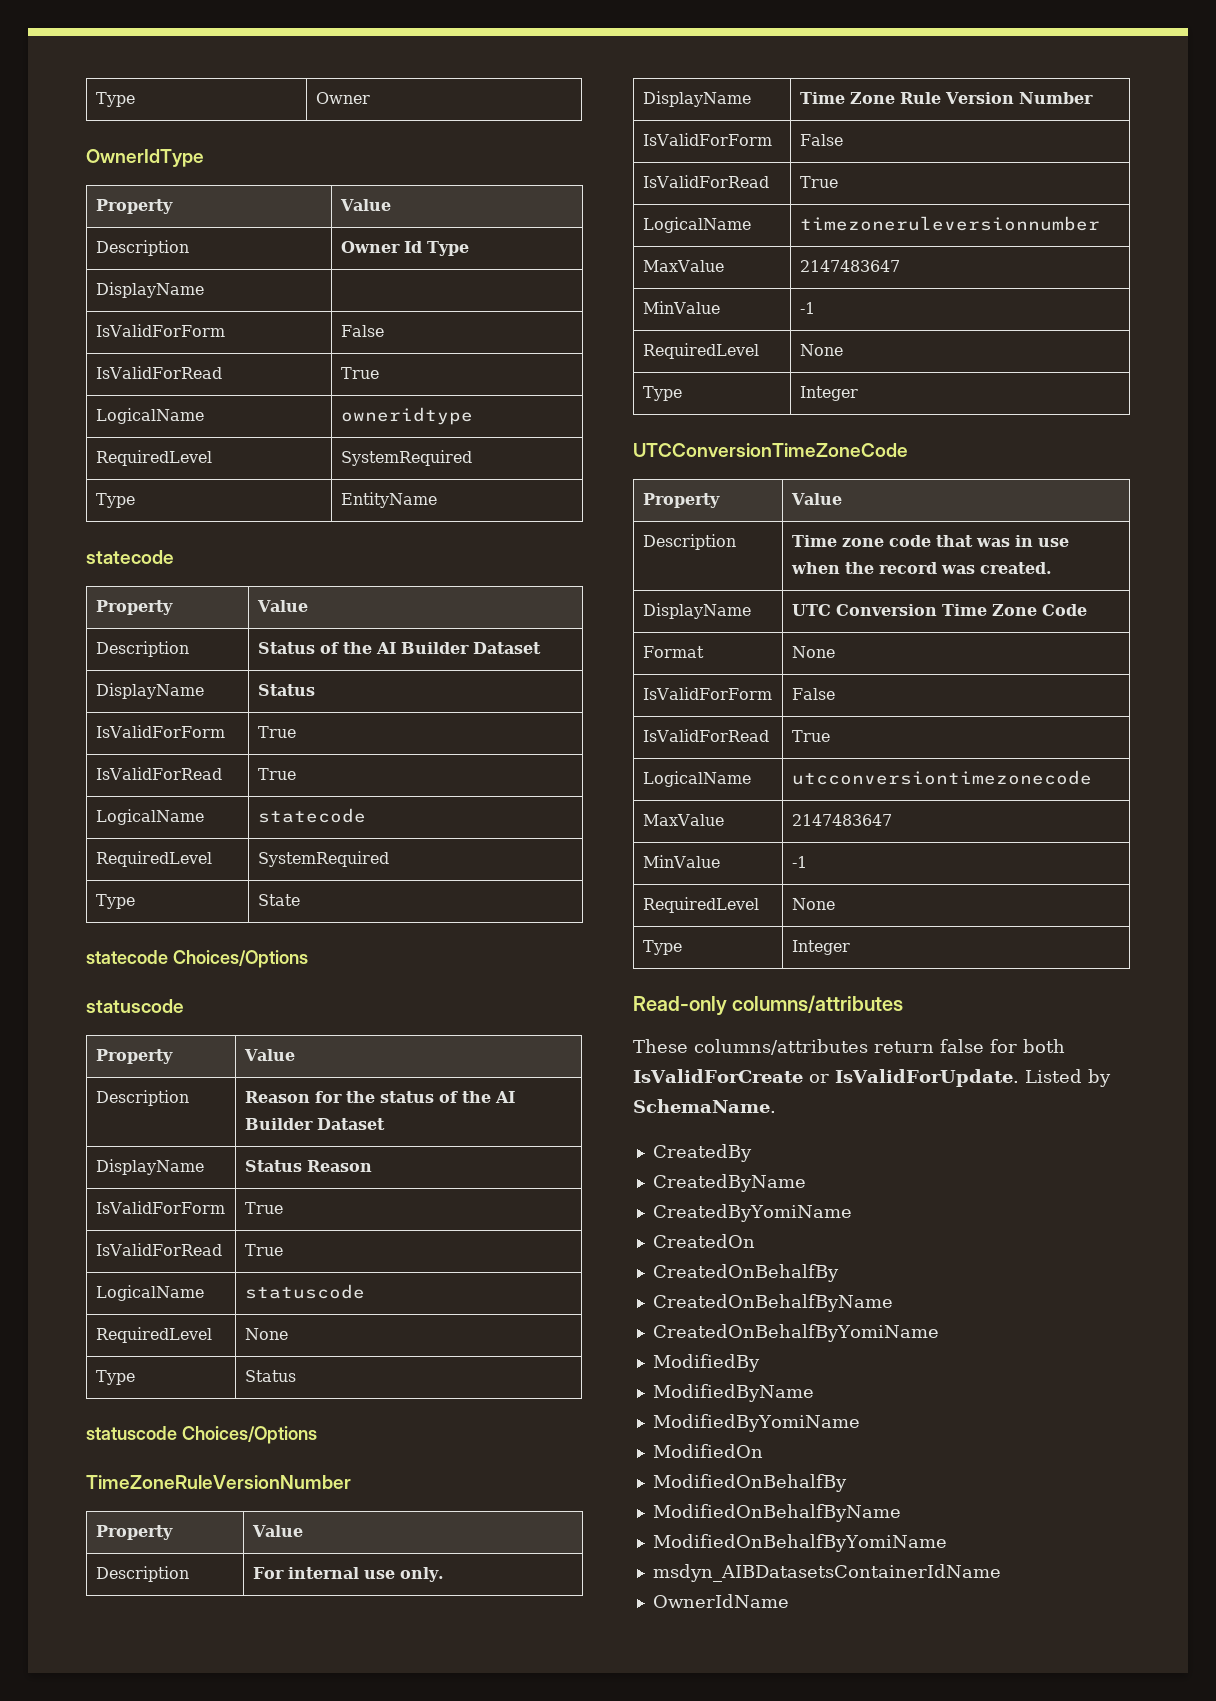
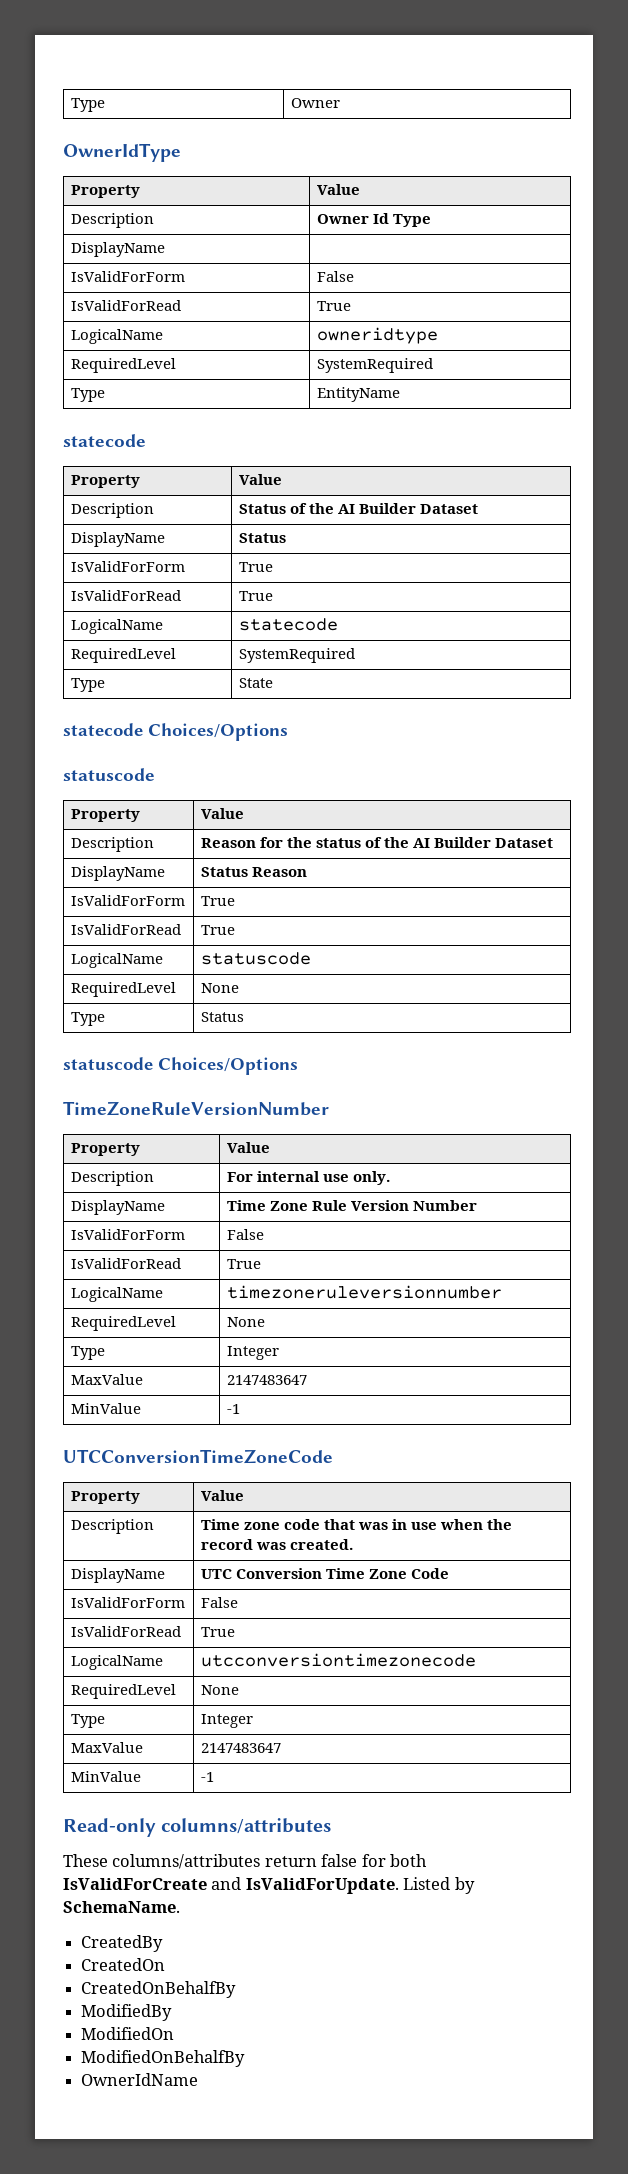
[642,260,724,272] [799,260,900,272] [642,301,720,314] [799,302,815,314] [642,343,759,359] [799,344,843,356] [642,386,682,401] [799,386,858,401] // MaxValue | 2147483647 // MinValue | -1 // RequiredLevel | None // Type | Integer -> [70,1316,176,1331] [226,1317,265,1327] [70,1346,105,1360] [226,1346,279,1360] [70,1374,143,1385] [226,1375,307,1385] [70,1403,141,1414] [226,1404,240,1414] // RequiredLevel | None // Type | Integer // MaxValue | 2147483647 // MinValue | -1
[642,646,704,658] [791,646,835,658] // Format | None -> (449, 1573) none
[642,814,724,826] [791,814,892,826] [642,855,720,868] [791,856,807,868] [642,897,759,913] [791,898,835,910] [642,940,682,955] [791,940,850,955] // MaxValue | 2147483647 // MinValue | -1 // RequiredLevel | None // Type | Integer -> [70,1684,176,1699] [200,1685,239,1695] [70,1714,105,1728] [200,1714,253,1728] [70,1742,143,1753] [200,1743,281,1753] [70,1771,141,1782] [200,1772,214,1782] // RequiredLevel | None // Type | Integer // MaxValue | 2147483647 // MinValue | -1
[808,1074,829,1083] or -> [211,1877,242,1890] and
[652,1174,806,1192] [652,1204,852,1222] // CreatedByName // CreatedByYomiName -> (164, 1943) none
[652,1294,893,1312] [652,1324,939,1342] // CreatedOnBehalfByName // CreatedOnBehalfByYomiName -> (237, 1989) none
[652,1384,814,1402] [652,1414,860,1432] // ModifiedByName // ModifiedByYomiName -> (173, 2012) none
[652,1504,901,1522] [652,1534,947,1552] [652,1564,1001,1582] // ModifiedOnBehalfByName // ModifiedOnBehalfByYomiName // msdyn_AIBDatasetsContainerIdName -> (246, 2058) none

